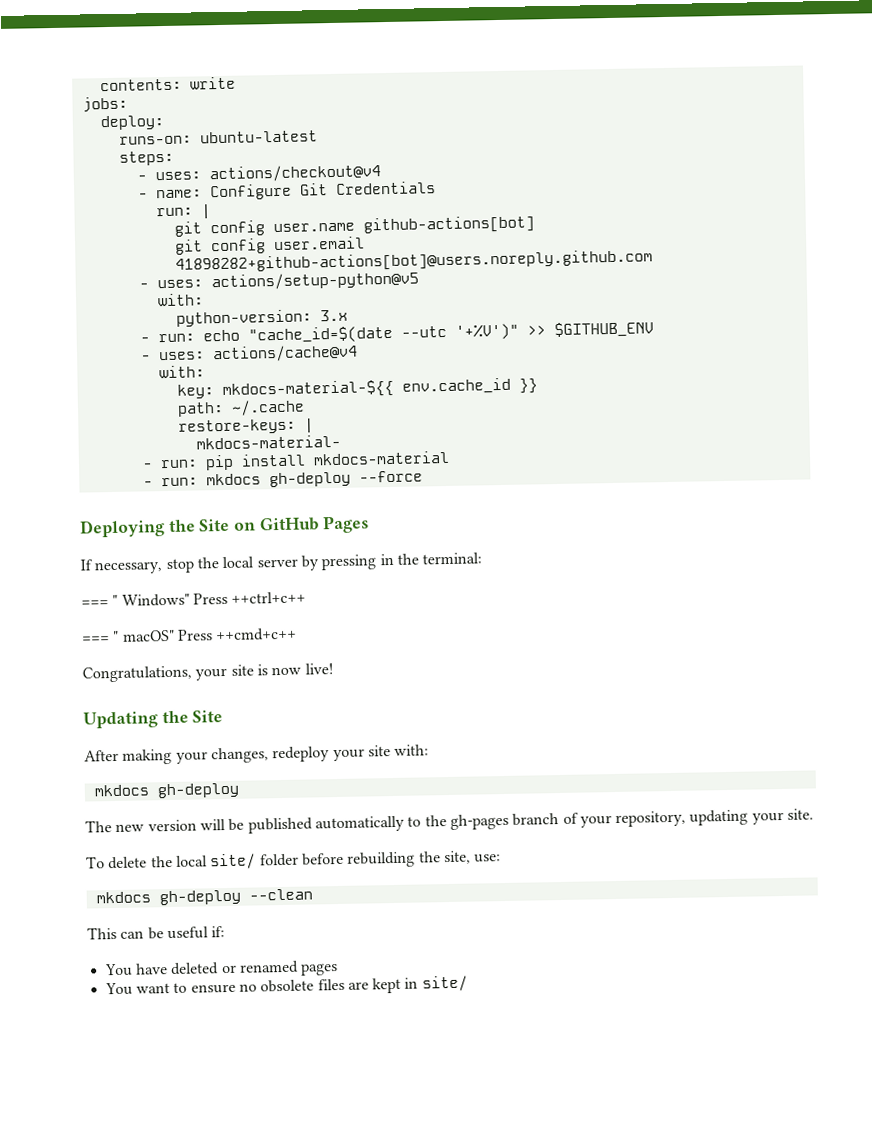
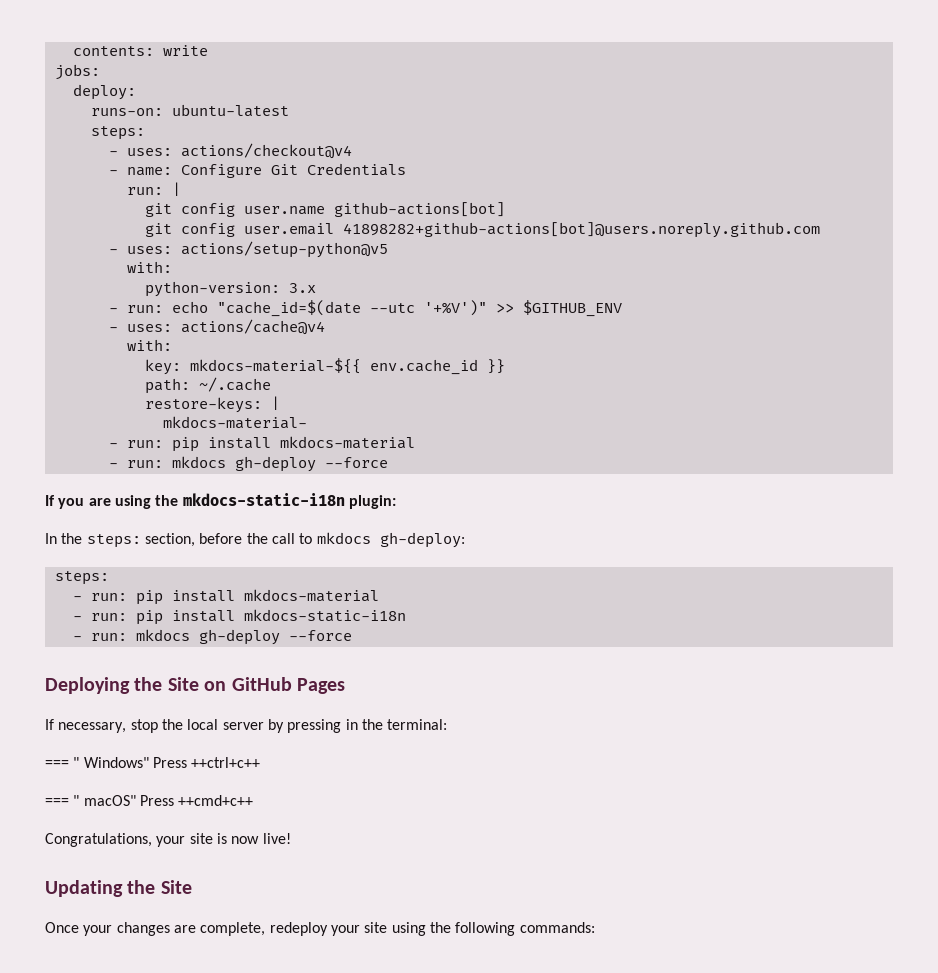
(423, 476) none -> [45,493,396,509] [45,532,465,548] [54,571,109,585] [72,589,379,605] [72,609,406,625] [72,629,352,645] // If you are using the mkdocs-static-i18n plugin: // In the steps: section, before the call to mkdocs gh-deploy: // steps: // - run: pip install mkdocs-material // - run: pip install mkdocs-static-i18n // - run: mkdocs gh-deploy --force
[84,744,430,765] [93,782,240,799] [85,808,815,834] [86,850,502,870] [95,888,313,906] [87,926,226,940] [104,960,339,977] [104,975,468,996] After making your changes, redeploy your site with: // mkdocs gh-deploy // The new version will be published automatically to the gh-pages branch of your repository, updating your site. // To delete the local site/ folder before rebuilding the site, use: // mkdocs gh-deploy --clean // This can be useful if: // You have deleted or renamed pages // You want to ensure no obsolete files are kept in site/ -> [45,922,595,936] Once your changes are complete, redeploy your site using the following commands:

